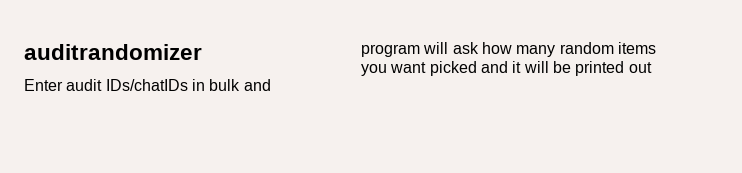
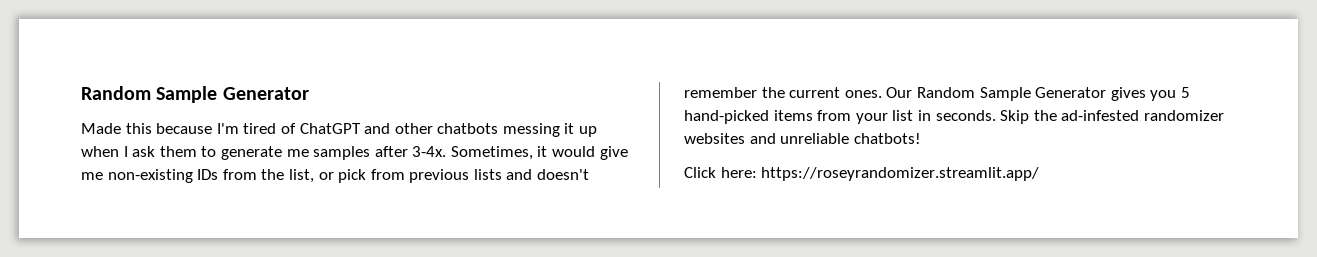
[24,44,202,60] [24,79,271,91] [361,42,656,57] [361,61,652,76] auditrandomizer // Enter audit IDs/chatIDs in bulk and program will ask how many random items you want picked and it will be printed out -> [81,86,309,103] [81,123,598,137] [81,146,628,160] [81,169,590,183] [684,87,1190,101] [684,110,1224,124] [684,133,921,144] [684,167,1040,181] Random Sample Generator // Made this because I'm tired of ChatGPT and other chatbots messing it up when I ask them to generate me samples after 3-4x. Sometimes, it would give me non-existing IDs from the list, or pick from previous lists and doesn't remember the current ones. Our Random Sample Generator gives you 5 hand-picked items from your list in seconds. Skip the ad-infested randomizer websites and unreliable chatbots! // Click here: https://roseyrandomizer.streamlit.app/

